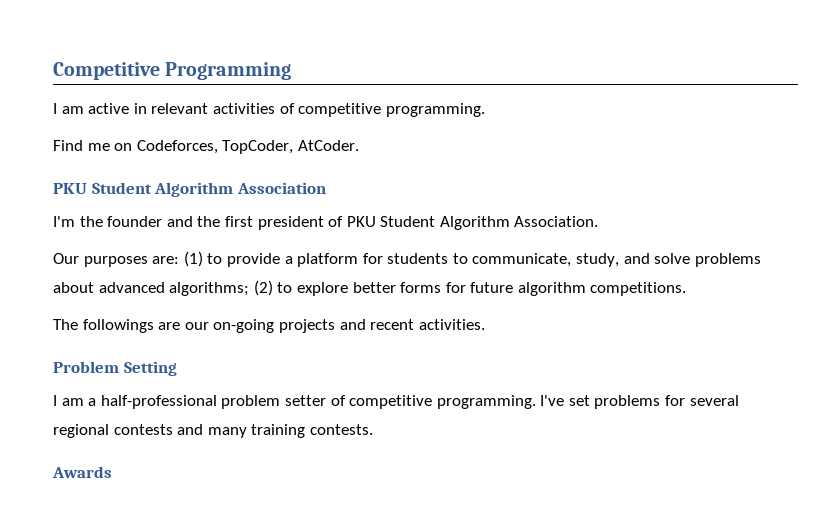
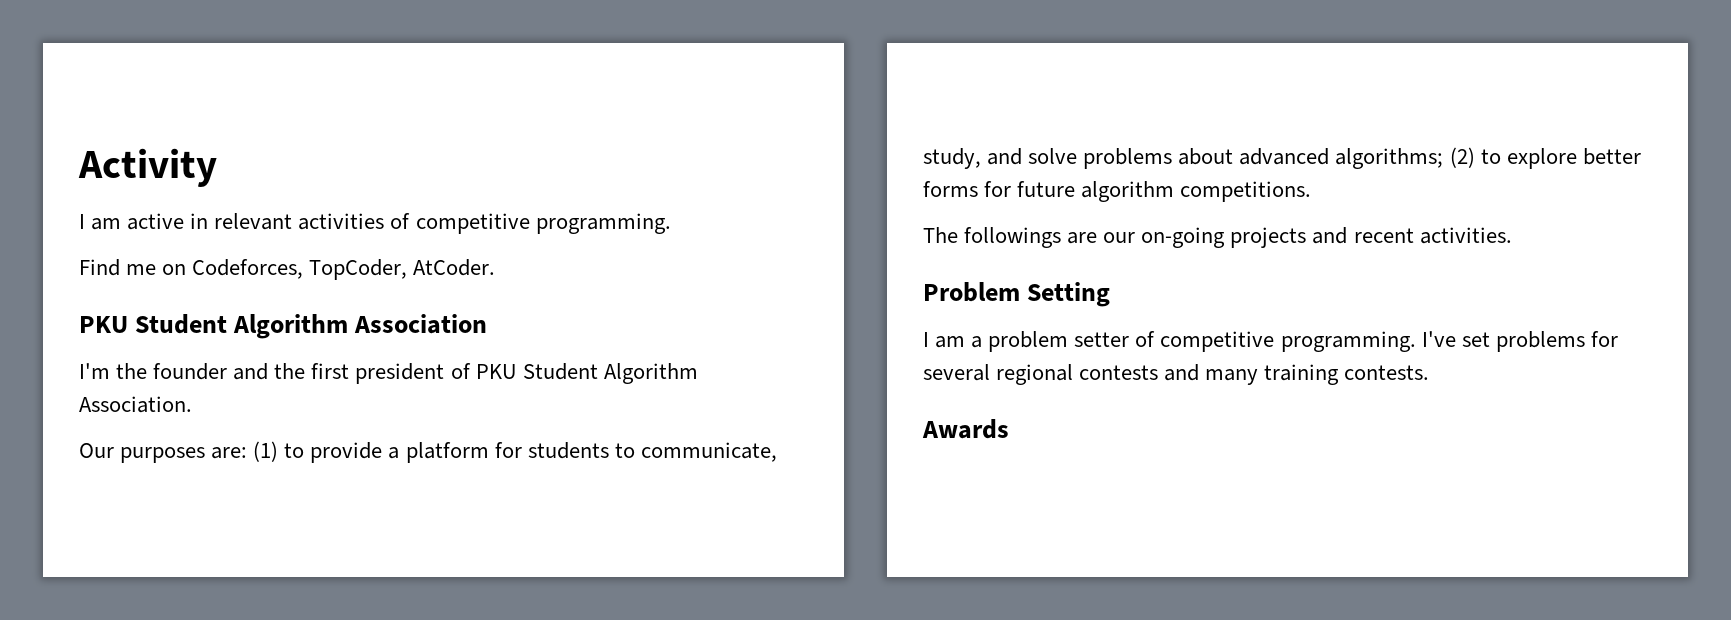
[53,62,292,80] Competitive Programming -> [78,148,217,187] Activity
[100,395,217,409] half-professional -> (983, 342) none

